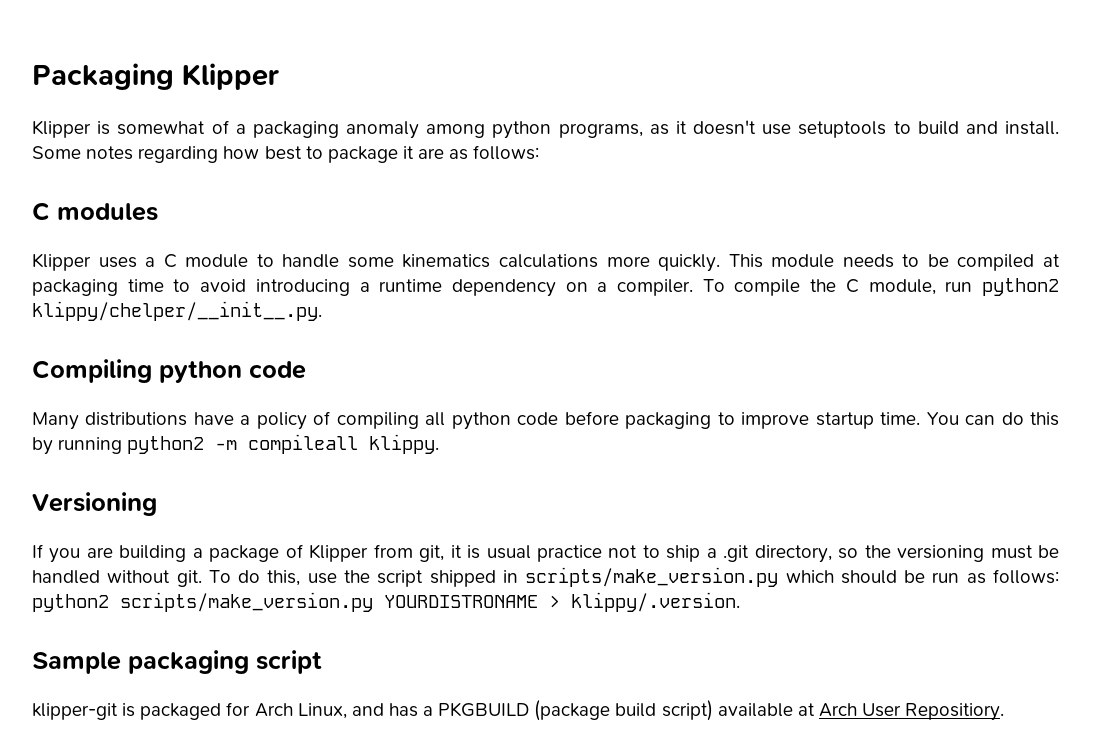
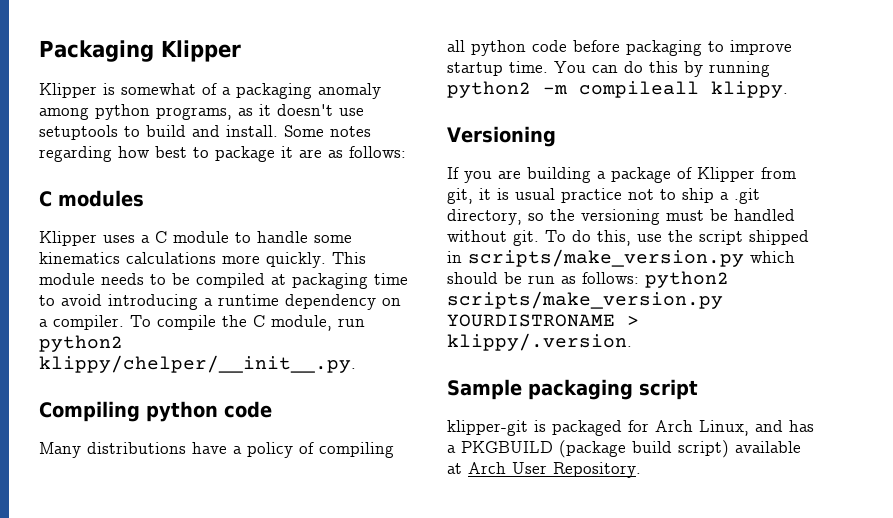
[905,703,1005,721] Repositiory. -> [553,462,641,478] Repository.

